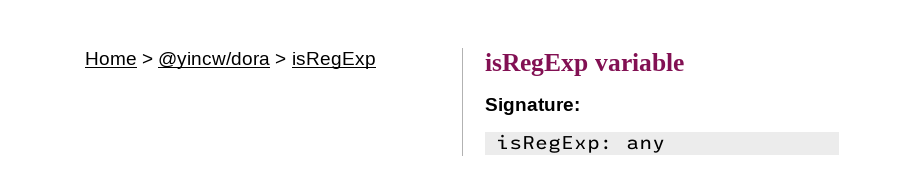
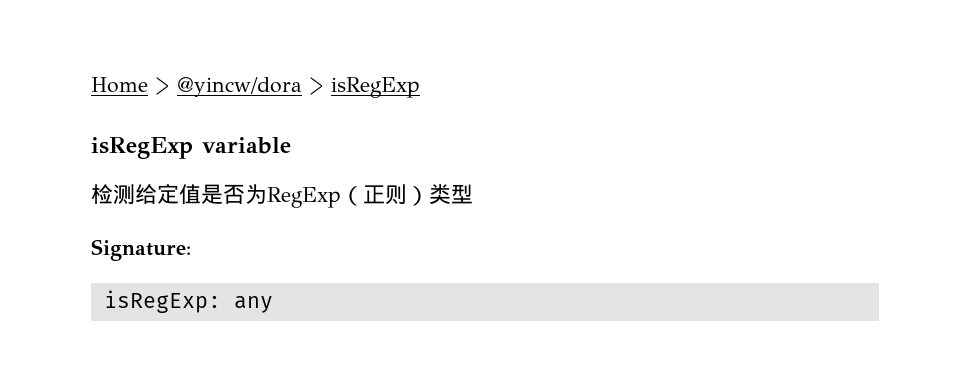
(684, 62) none -> [91,184,473,208] // 检测给定值是否为RegExp（正则）类型

